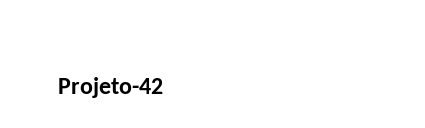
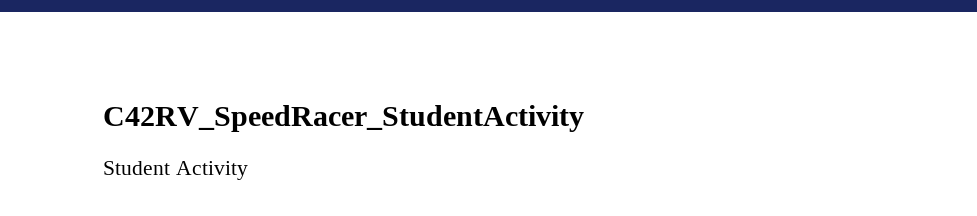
[58,77,163,98] Projeto-42 -> [103,105,584,132] [103,161,248,180] C42RV_SpeedRacer_StudentActivity // Student Activity

